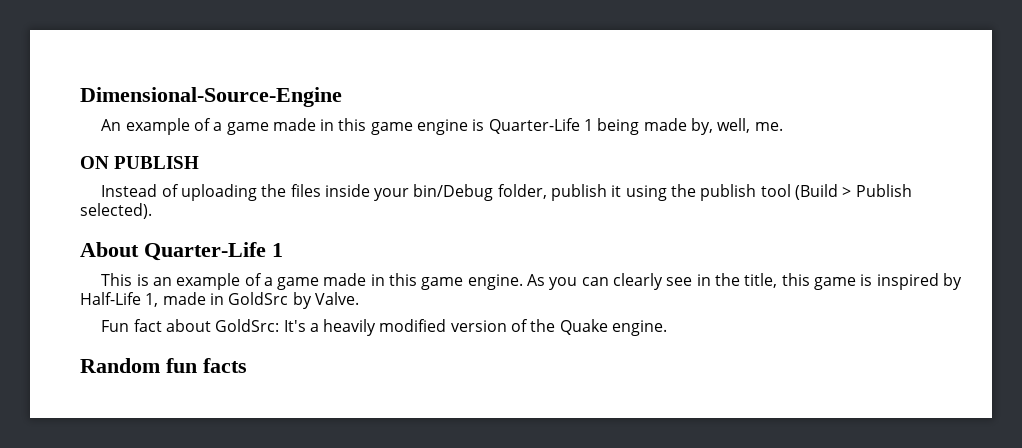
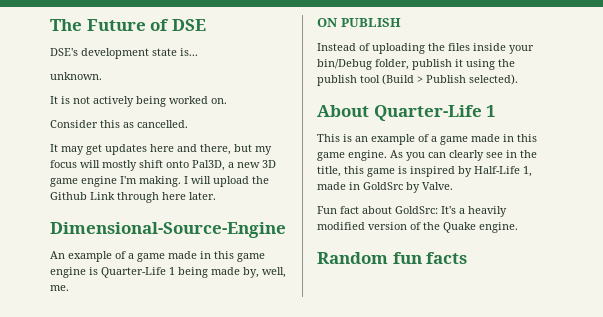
(80, 97) none -> [50,19,206,31] [50,48,198,59] [50,72,102,80] [50,96,227,107] [50,120,188,128] [50,144,272,155] [50,160,276,171] [50,176,269,187] [50,192,216,203] The Future of DSE // DSE's development state is... // unknown. // It is not actively being worked on. // Consider this as cancelled. // It may get updates here and there, but my focus will mostly shift onto Pal3D, a new 3D game engine I'm making. I will upload the Github Link through here later. //

